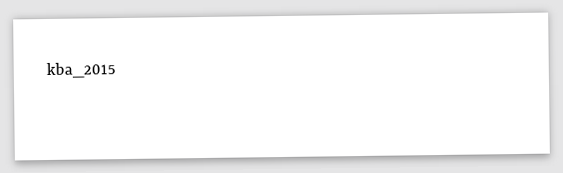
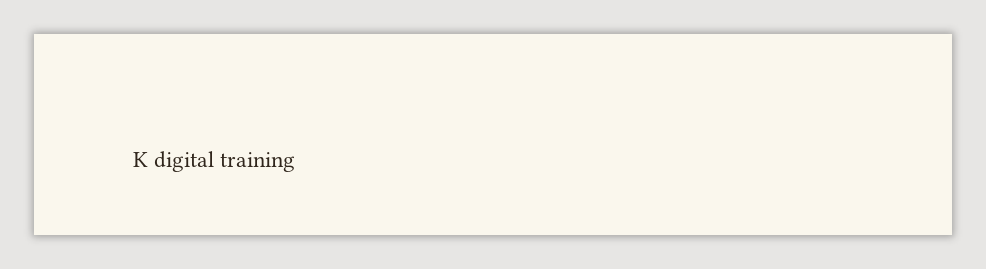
[46,62,116,78] kba_2015 -> [133,151,296,172] K digital training

